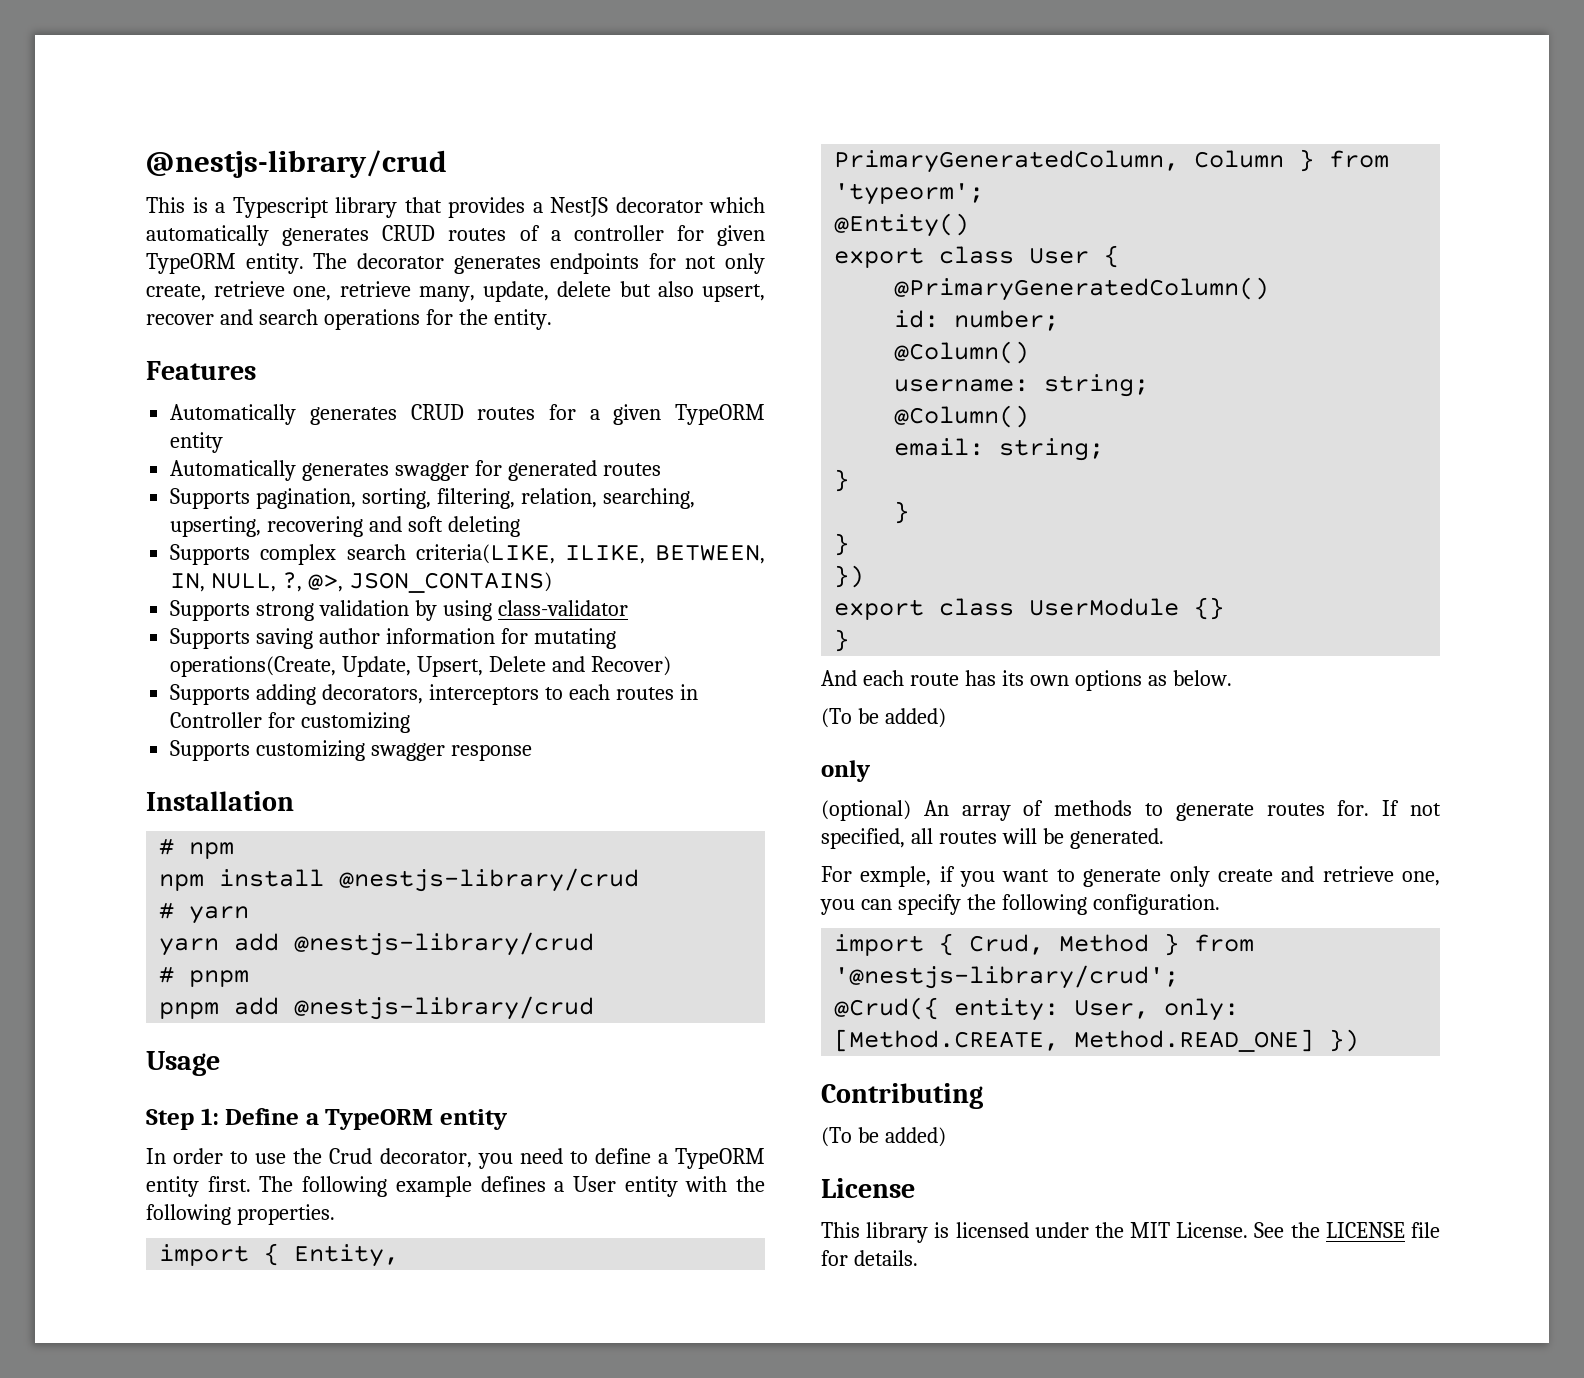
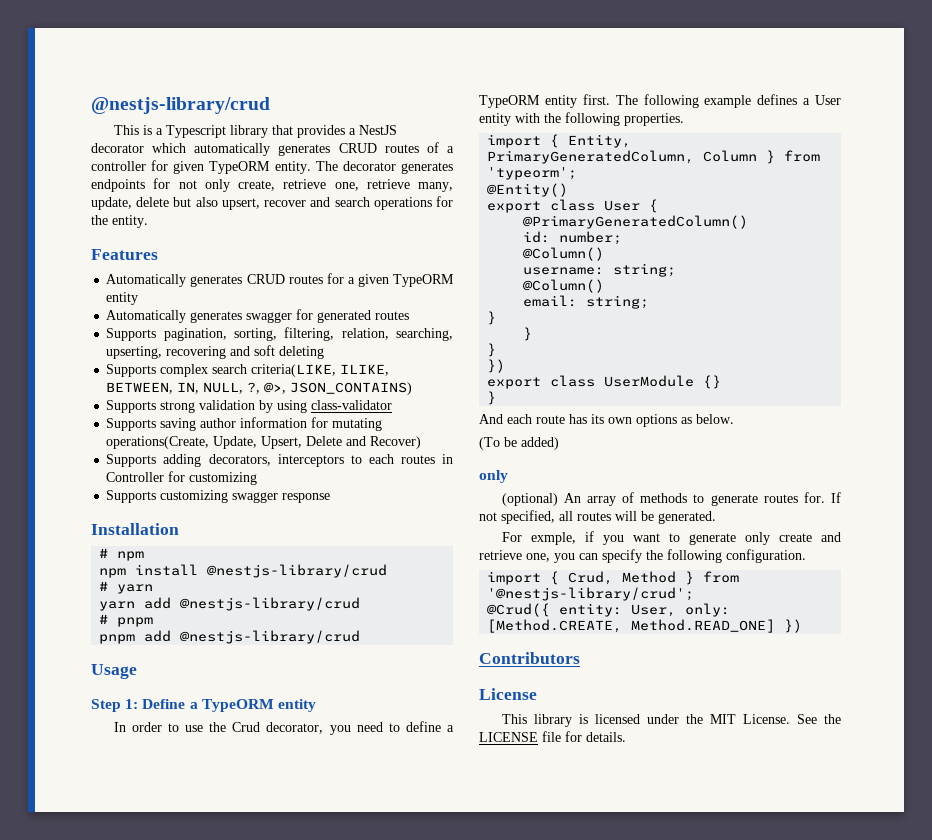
[821,1083,983,1109] [821,1127,946,1147] Contributing // (To be added) -> [479,652,580,664] Contributors

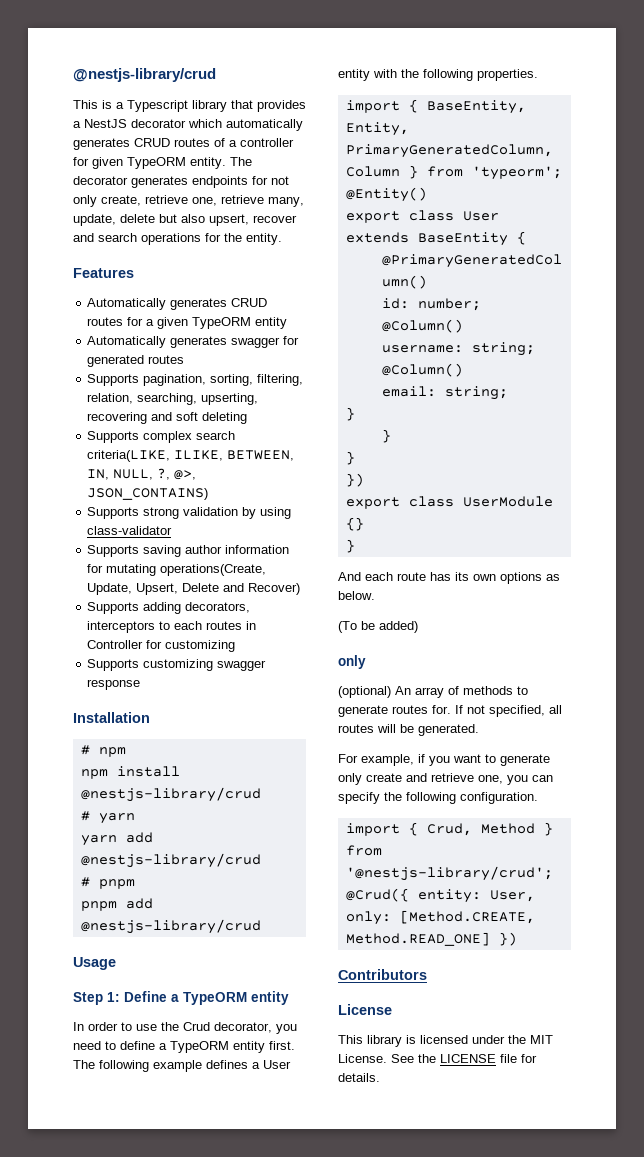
(560, 141) none -> [426,100,526,114] BaseEntity,
(641, 205) none -> [345,232,508,246] extends BaseEntity
[530,532,576,545] exmple, -> [361,754,414,766] example,

